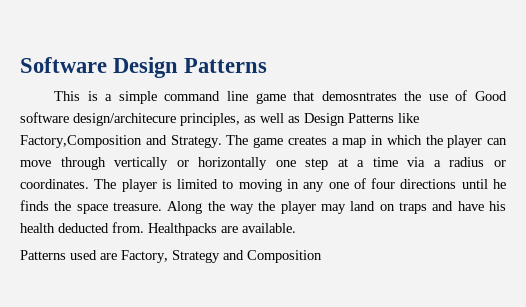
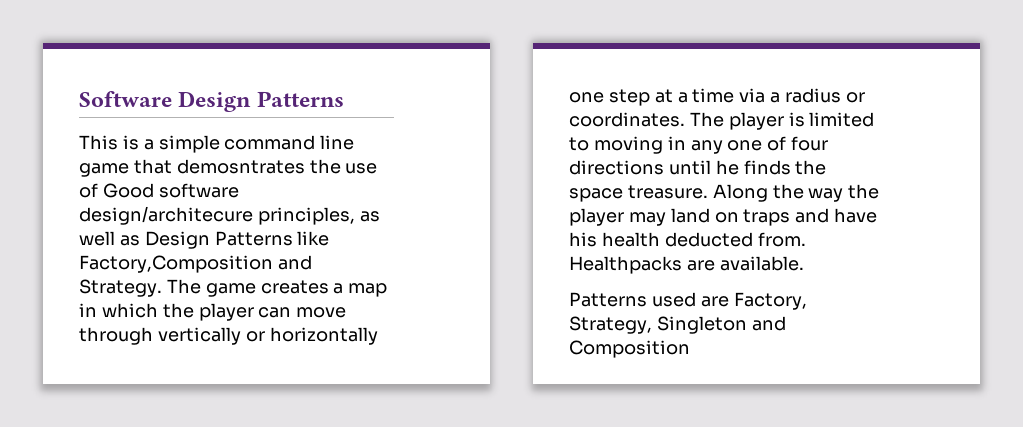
[172,250,220,263] Strategy -> [569,316,747,334] Strategy, Singleton

